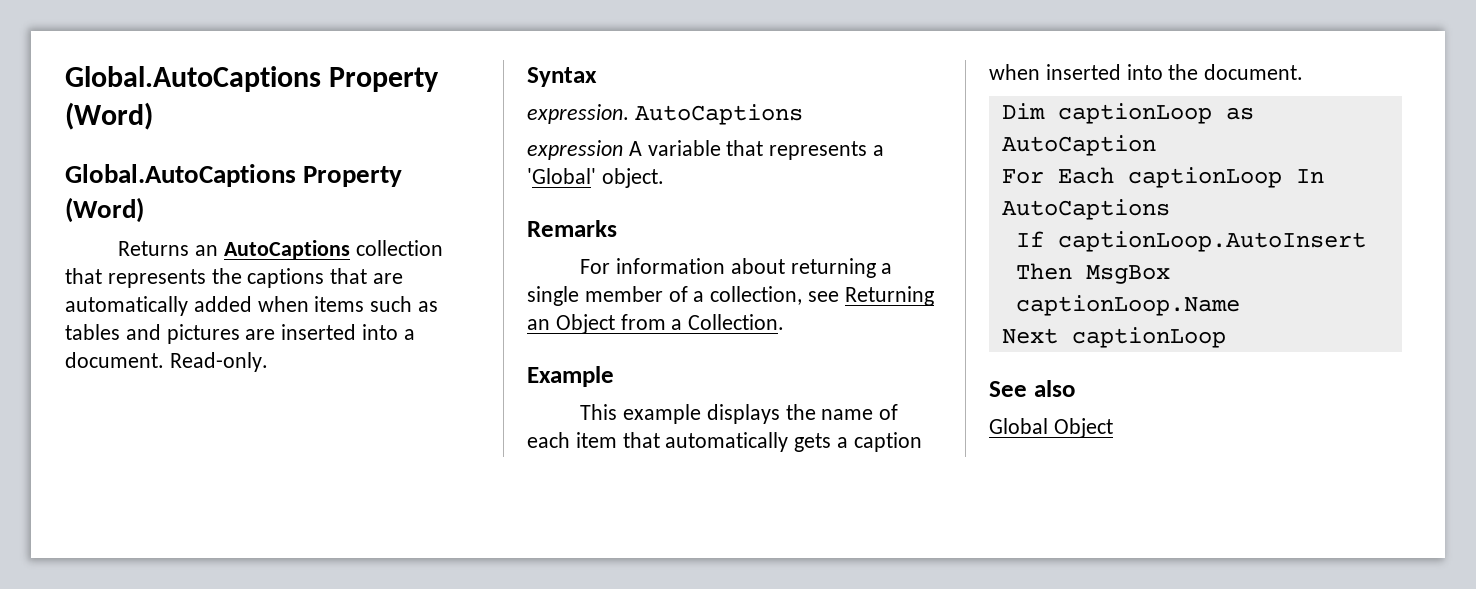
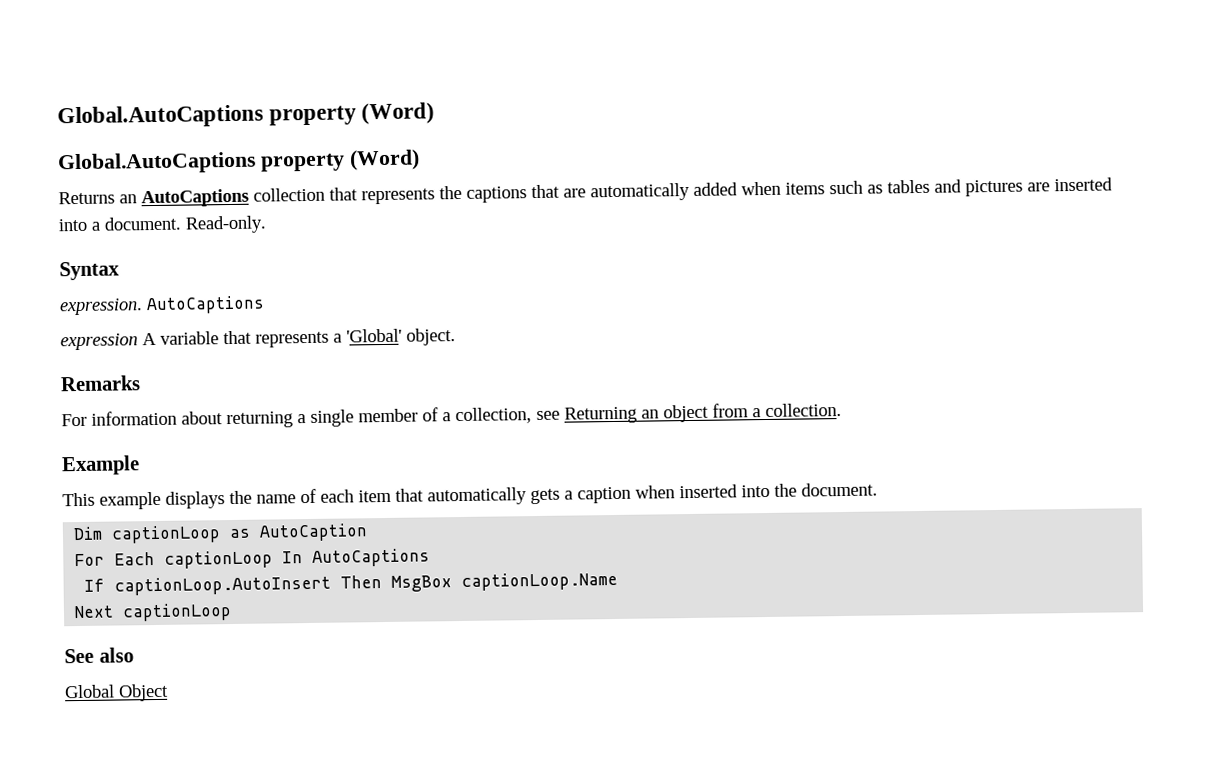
[65,66,439,92] Global.AutoCaptions Property -> [57,104,358,129] Global.AutoCaptions property
[303,166,403,187] Property -> [260,153,345,172] property
[555,314,615,334] Object -> [663,404,709,423] object
[688,314,785,330] Collection. -> [765,403,842,418] collection.

